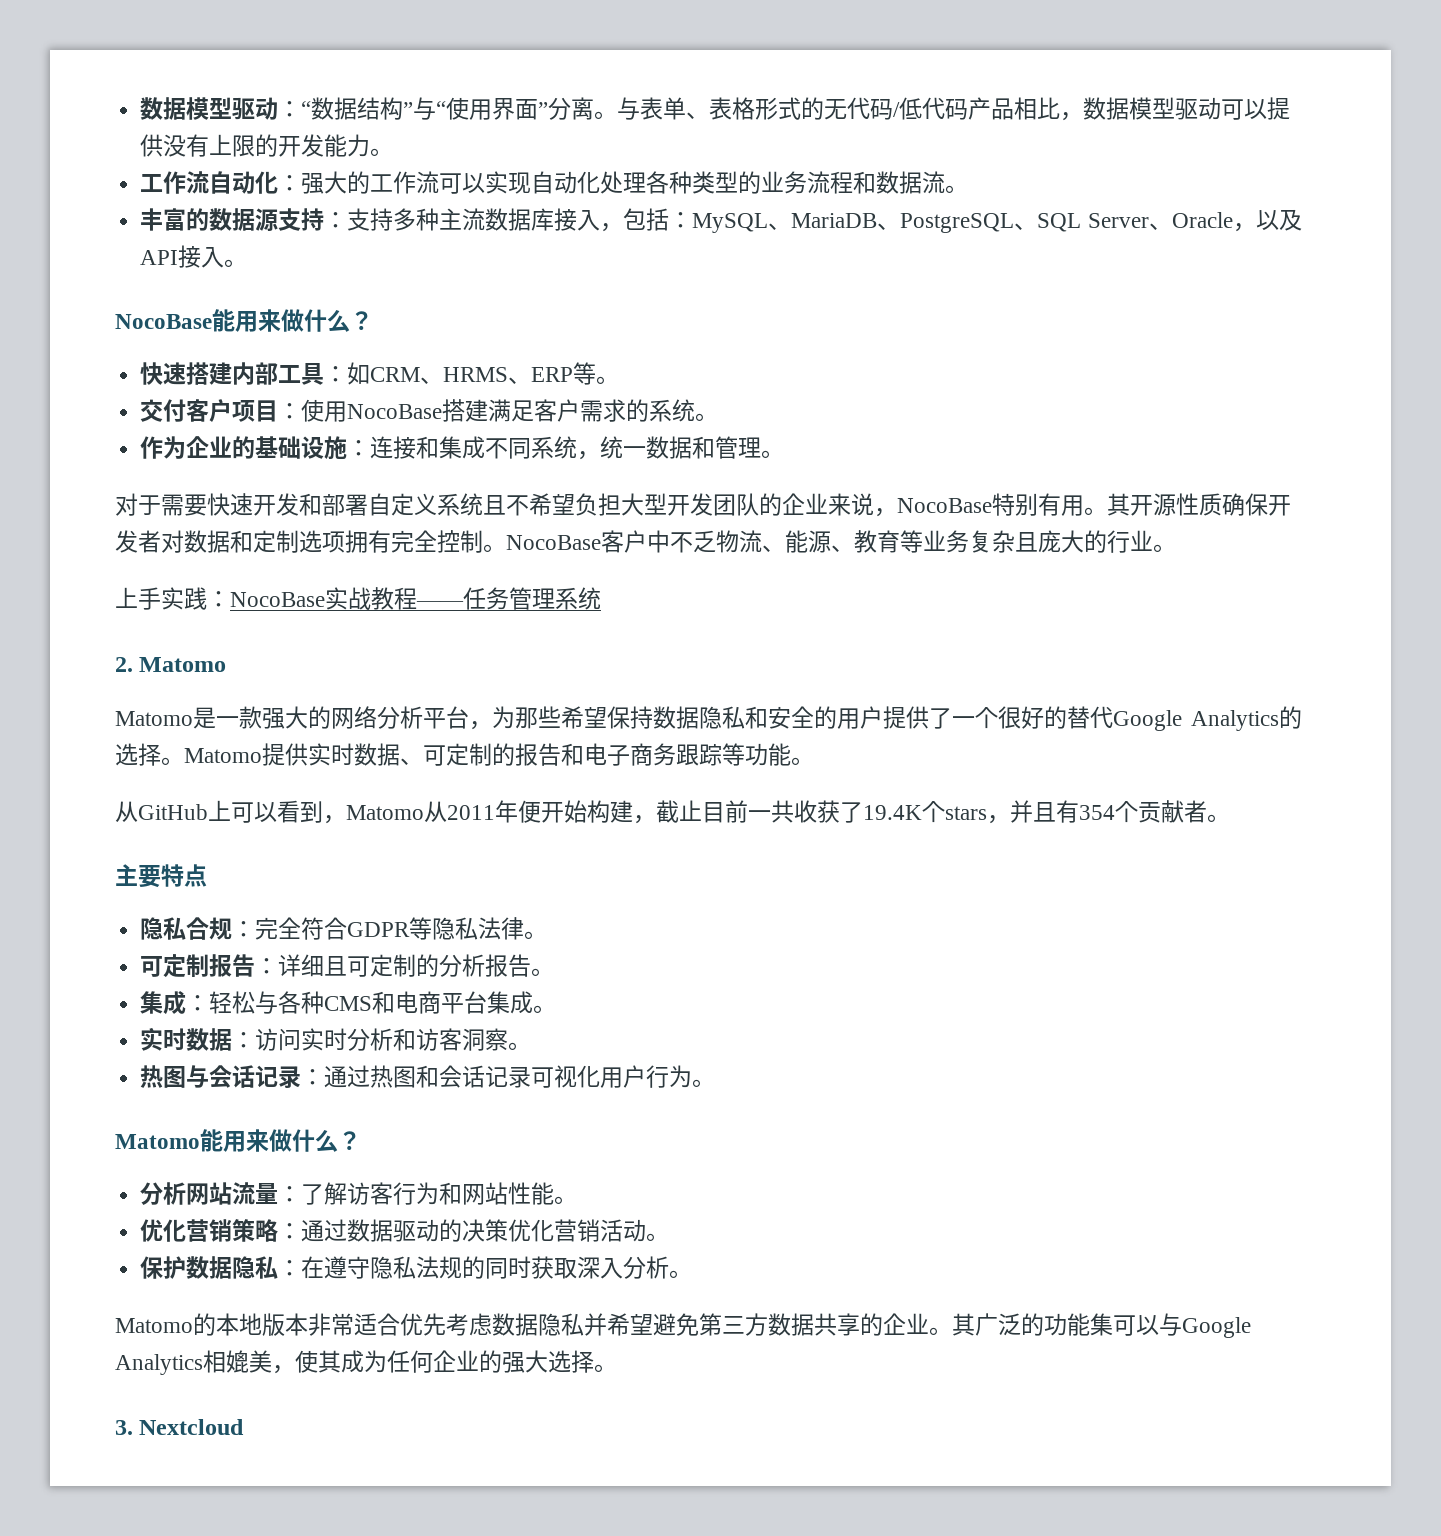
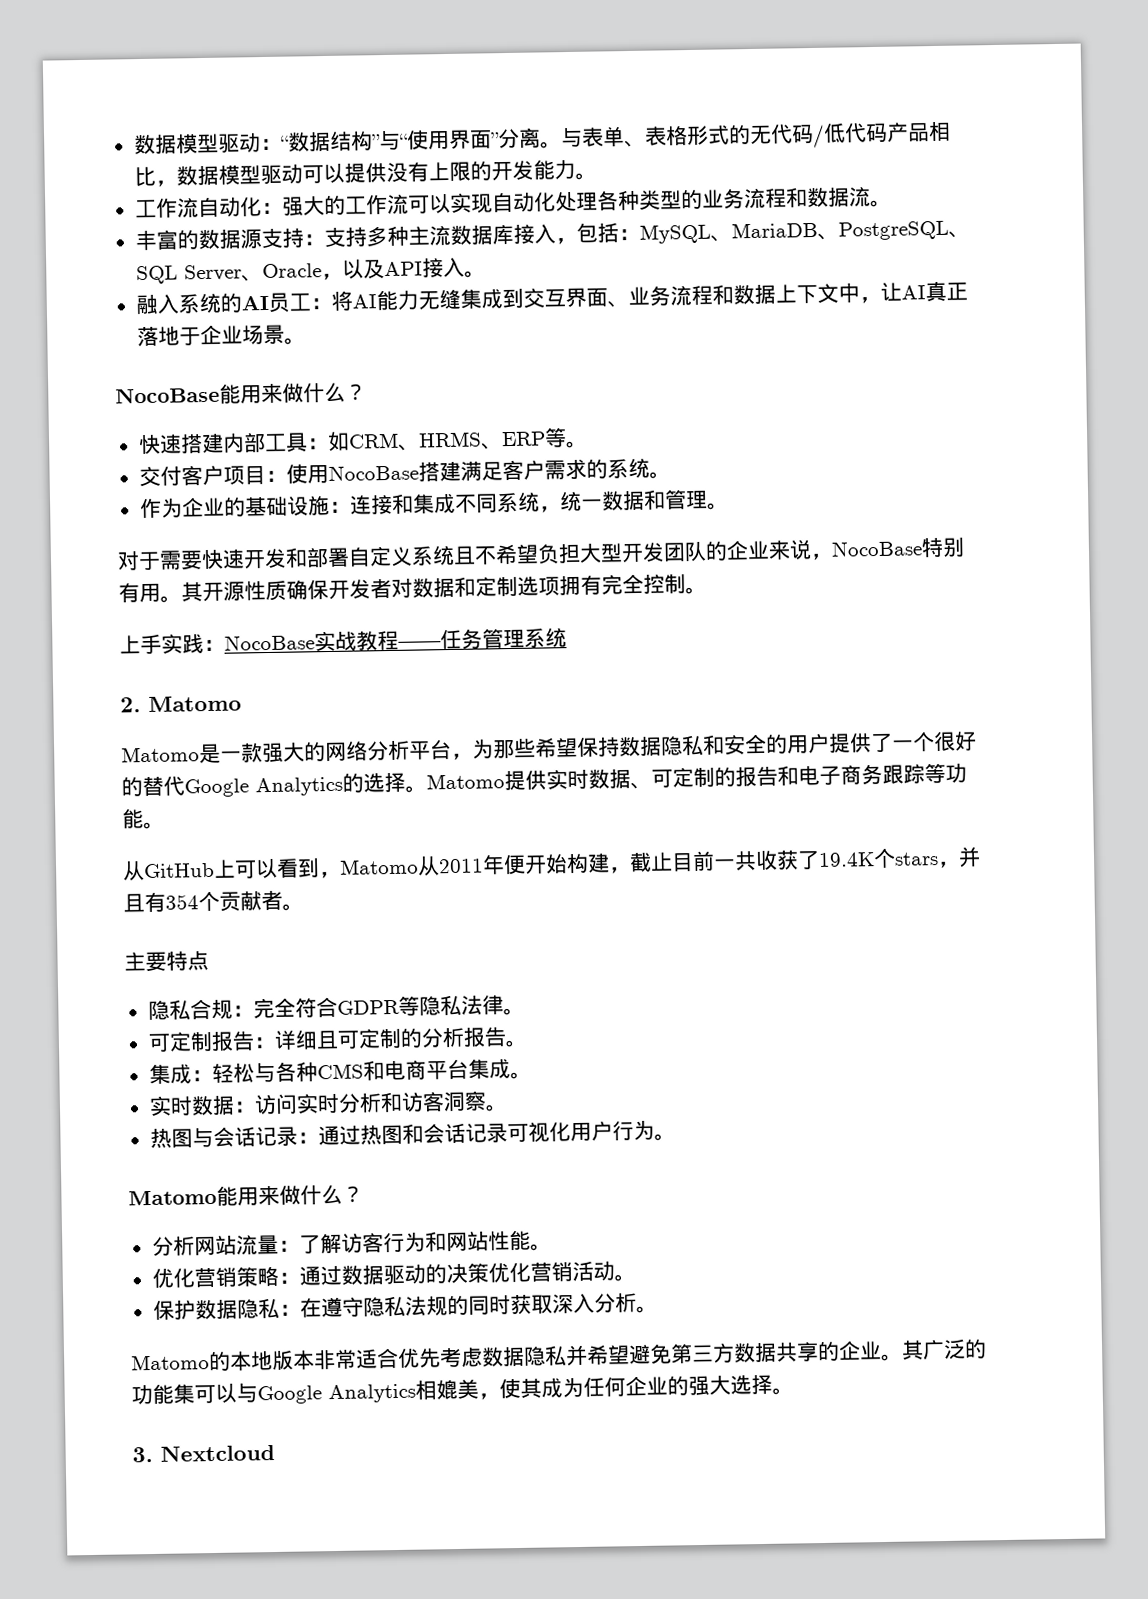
(248, 263) none -> [135,281,968,316] [136,324,306,348] // 融入系统的AI员工：将AI能力无缝集成到交互界面、业务流程和数据上下文中，让AI真正落地于企业场景。
[506,530,1176,553] NocoBase客户中不乏物流、能源、教育等业务复杂且庞大的行业。 -> (707, 590) none

